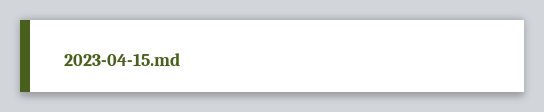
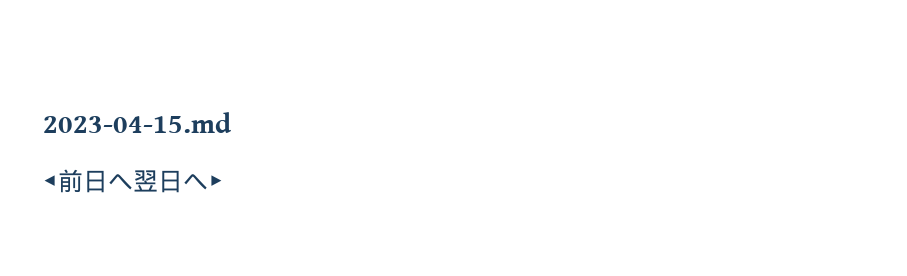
(180, 59) none -> [43,169,223,193] // ◀前日へ翌日へ▶

